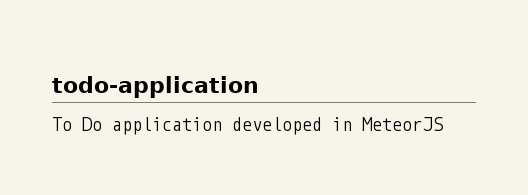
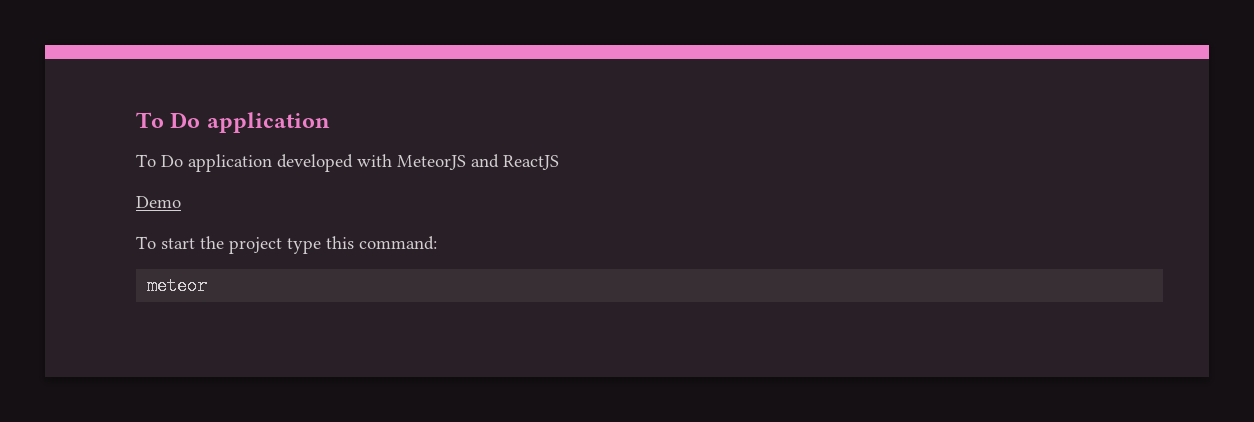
[52,76,259,98] todo-application -> [136,112,330,133] To Do application
[332,117,444,131] in MeteorJS -> [357,154,559,170] [136,196,181,208] [136,236,437,254] [147,277,208,295] with MeteorJS and ReactJS // Demo // To start the project type this command: // meteor

